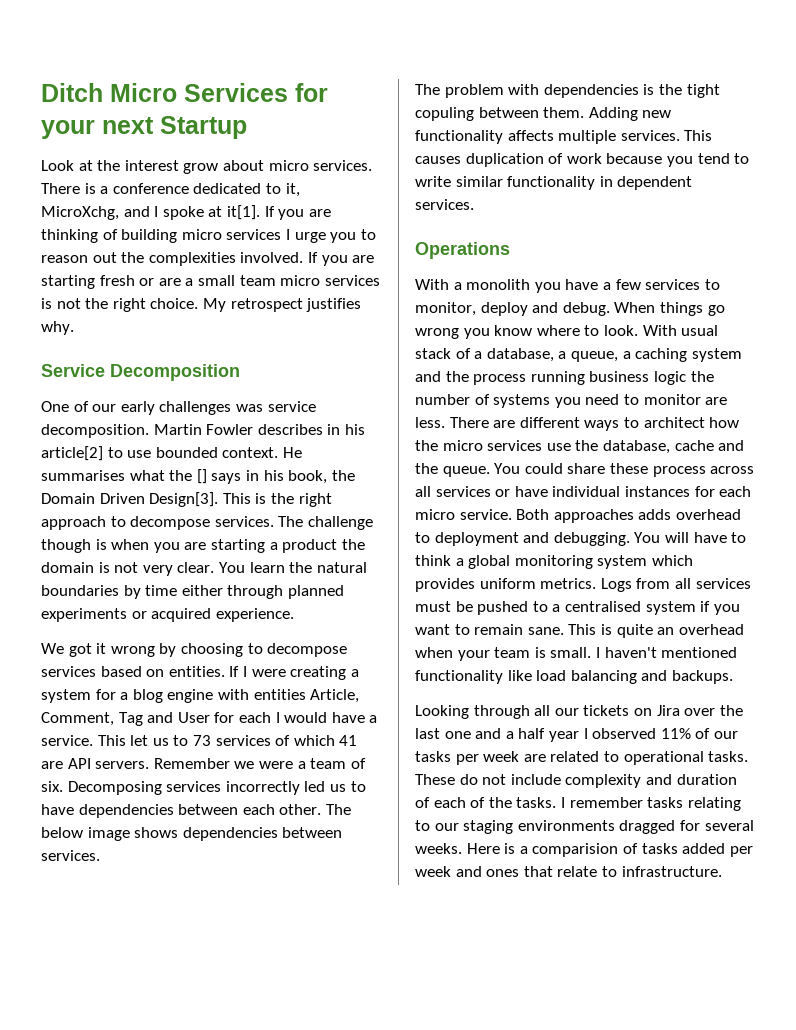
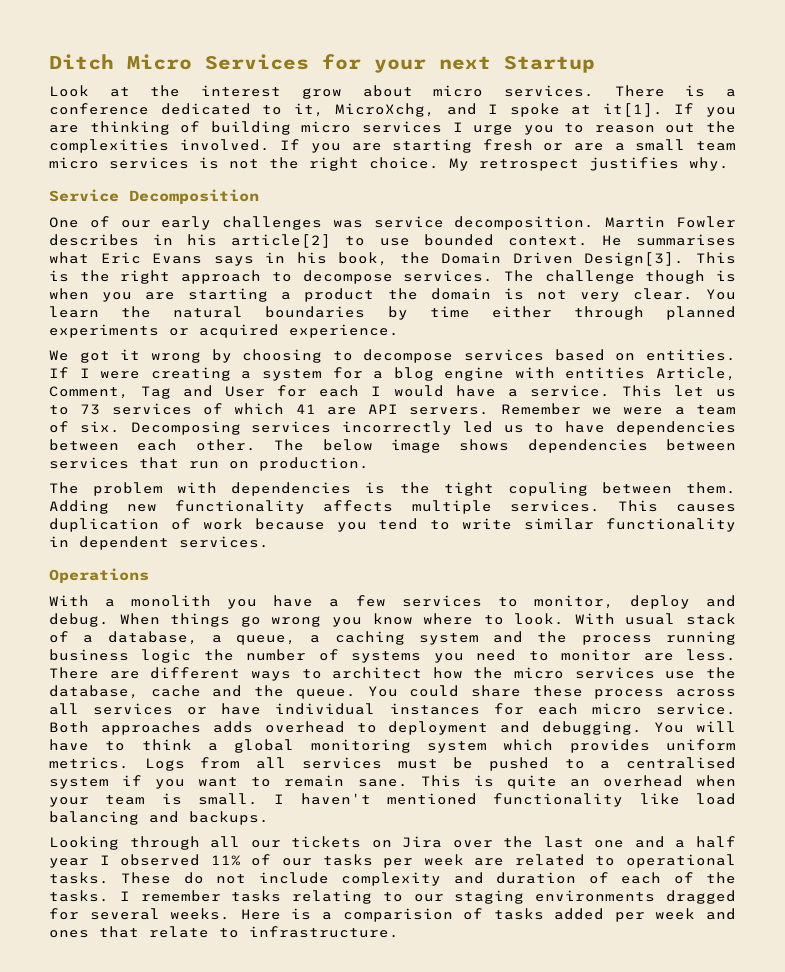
[169,469,207,484] the [] -> [100,252,203,264] Eric Evans
[41,850,100,861] services. -> [49,457,369,471] services that run on production.

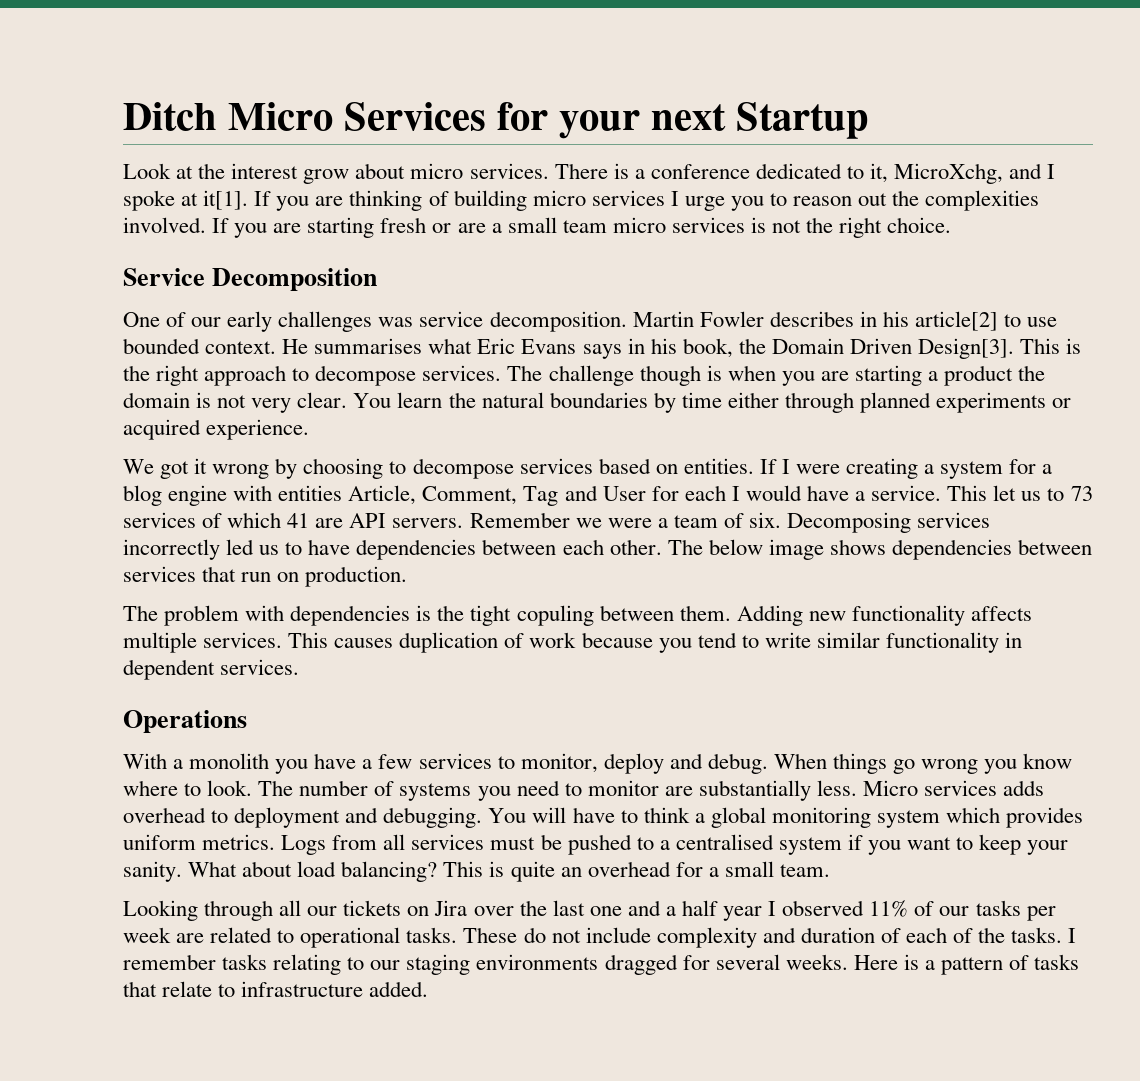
[449,157,729,171] My retrospect justifies why. -> (952, 225) none
[574,613,737,625] [49,631,736,645] [49,649,234,663] With usual stack of a database, a queue, a caching system and the process running business logic the -> [258,780,294,796] The
[686,649,736,661] [49,667,736,681] [49,685,736,699] [49,703,736,715] [49,721,201,735] less. There are different ways to architect how the micro services use the database, cache and the queue. You could share these process across all services or have individual instances for each micro service. Both approaches -> [698,780,998,801] substantially less. Micro services
[284,775,408,787] remain sane. -> [979,834,1069,855] [123,861,438,882] keep your sanity. What about load balancing?
[696,775,736,787] [49,793,736,807] [49,811,269,825] when your team is small. I haven't mentioned functionality like load balancing and backups. -> [675,861,830,877] for a small team.
[342,908,453,922] comparision -> [941,957,1004,975] pattern
[554,908,737,922] [49,930,89,938] added per week and ones -> (1080, 962) none
[249,926,399,938] infrastructure. -> [241,981,429,997] infrastructure added.

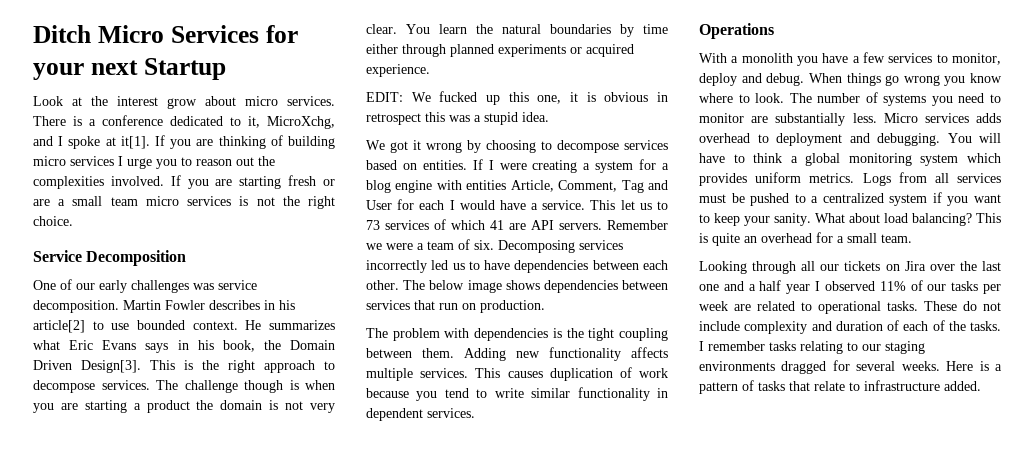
[314,338,423,354] summarises -> [269,320,335,330] summarizes
(310, 429) none -> [366,91,668,105] [366,112,549,125] // EDIT: We fucked up this one, it is obvious in retrospect this was a stupid idea.
[516,605,594,626] copuling -> [619,328,668,341] coupling
[675,834,774,850] centralised -> [822,193,884,203] centralized

